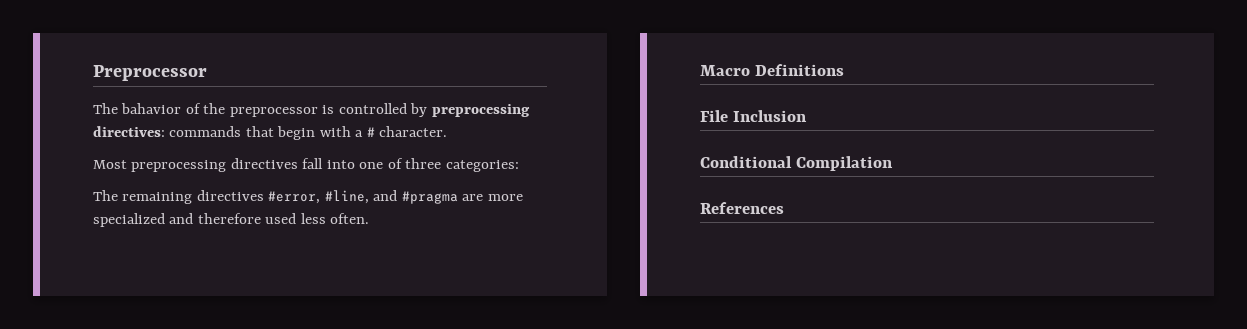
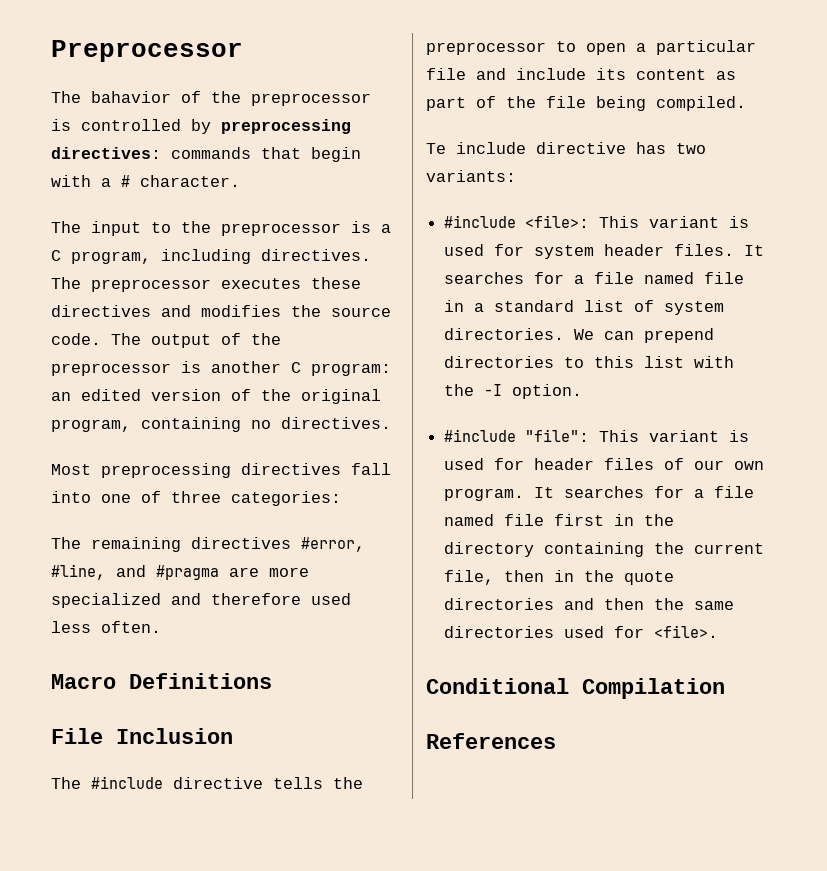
(448, 131) none -> [51,221,391,236] [51,249,371,264] [51,277,361,292] [51,305,391,317] [51,333,281,348] [51,361,391,376] [51,389,381,404] [51,417,391,432] // The input to the preprocessor is a C program, including directives. The preprocessor executes these directives and modifies the source code. The output of the preprocessor is another C program: an edited version of the original program, containing no directives.
(808, 116) none -> [51,776,363,789] [426,40,756,55] [426,68,736,80] [426,96,746,111] [426,142,706,154] [426,170,516,182] [444,215,750,228] [444,244,765,259] [444,272,745,284] [444,300,725,315] [444,328,715,343] [444,356,735,368] [444,384,583,399] [444,429,750,442] [444,458,765,470] [444,486,755,501] [444,514,675,526] [444,542,765,557] [444,570,675,585] [444,598,735,610] [444,625,719,638] // The #include directive tells the preprocessor to open a particular file and include its content as part of the file being compiled. // Te include directive has two variants: // #include <file>: This variant is used for system header files. It searches for a file named file in a standard list of system directories. We can prepend directories to this list with the -I option. // #include "file": This variant is used for header files of our own program. It searches for a file named file first in the directory containing the current file, then in the quote directories and then the same directories used for <file>.

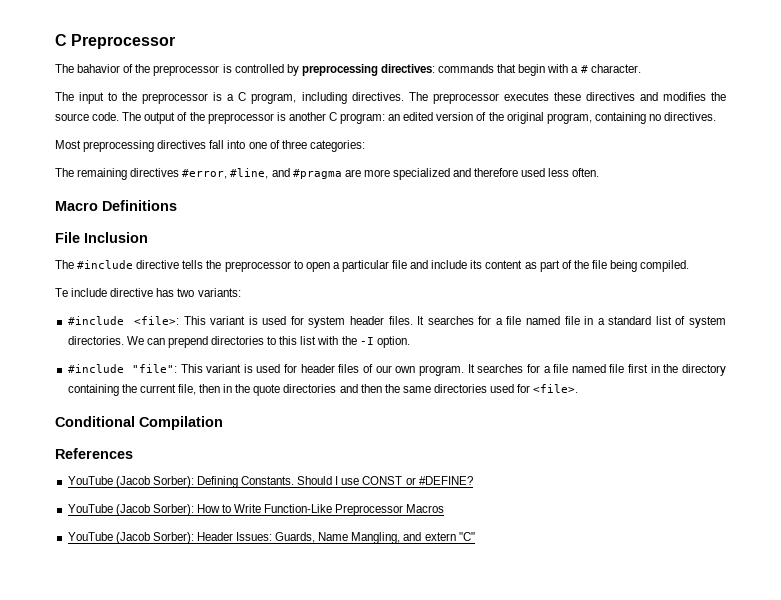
(51, 51) none -> [55,34,67,46] C
(556, 741) none -> [67,476,473,488] [67,504,445,516] [67,532,475,544] // YouTube (Jacob Sorber): Defining Constants. Should I use CONST or #DEFINE? // YouTube (Jacob Sorber): How to Write Function-Like Preprocessor Macros // YouTube (Jacob Sorber): Header Issues: Guards, Name Mangling, and extern "C"

